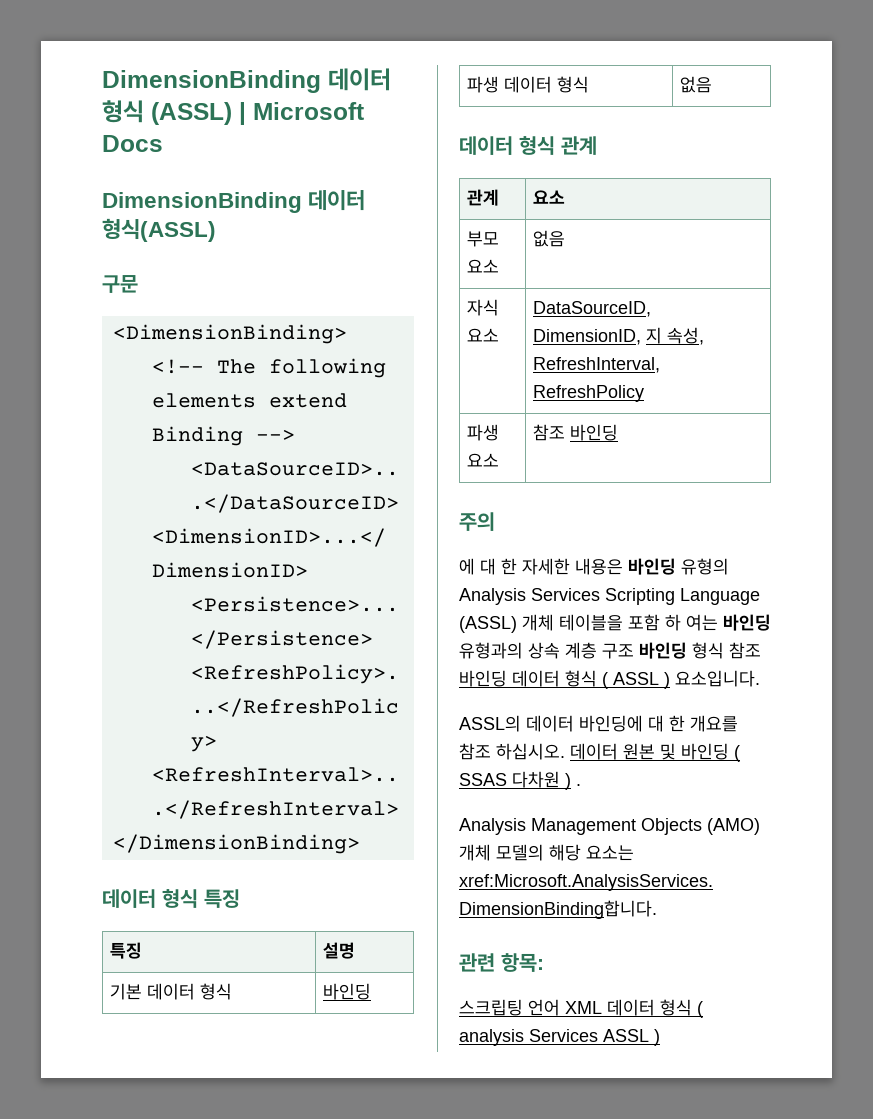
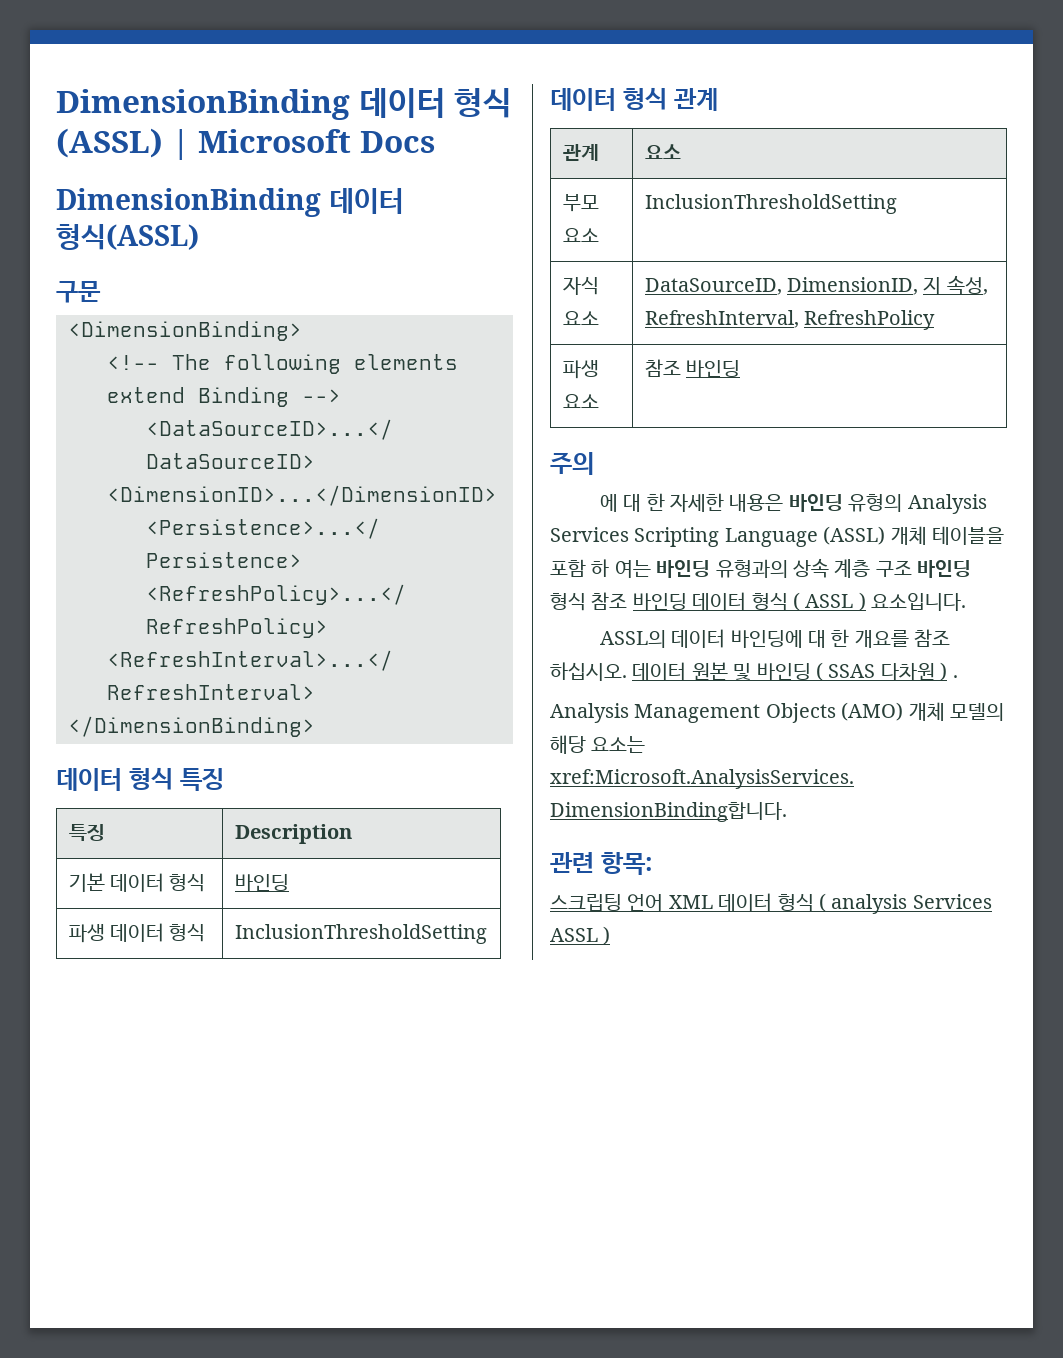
[322,942,355,959] 설명 -> [234,824,352,844] Description
[679,76,712,93] 없음 -> [234,924,487,944] InclusionThresholdSetting
[532,230,565,247] 없음 -> [644,194,897,214] InclusionThresholdSetting

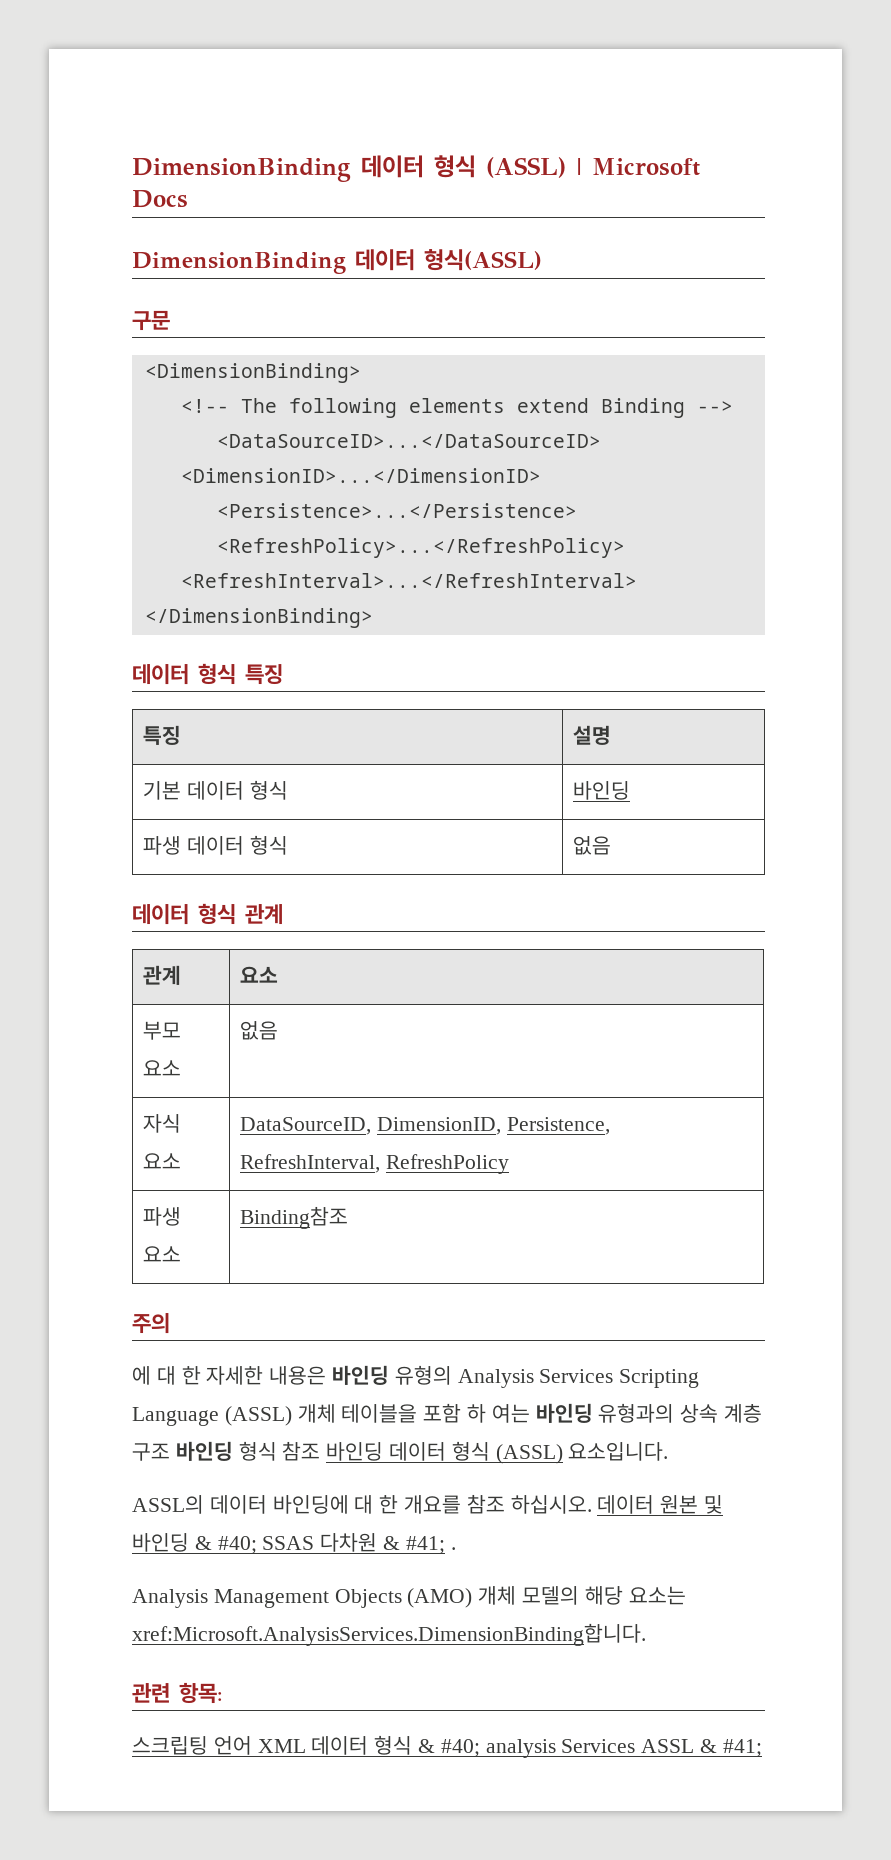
[234,824,352,844] Description -> [572,725,611,745] 설명
[234,924,487,944] InclusionThresholdSetting -> [572,836,611,855] 없음
[644,194,897,214] InclusionThresholdSetting -> [239,1021,278,1040] 없음
[923,275,988,295] 지 속성, -> [506,1117,610,1135] Persistence,
[644,359,741,378] 참조 바인딩 -> [239,1206,348,1229] Binding참조
[793,592,866,611] ( ASSL ) -> [495,1444,563,1464] (ASSL)
[816,662,948,681] ( SSAS 다차원 ) -> [194,1533,445,1554] & #40; SSAS 다차원 & #41;
[819,893,826,912] ( -> [418,1739,480,1757] & #40;
[603,926,611,945] ) -> [700,1739,762,1757] & #41;

